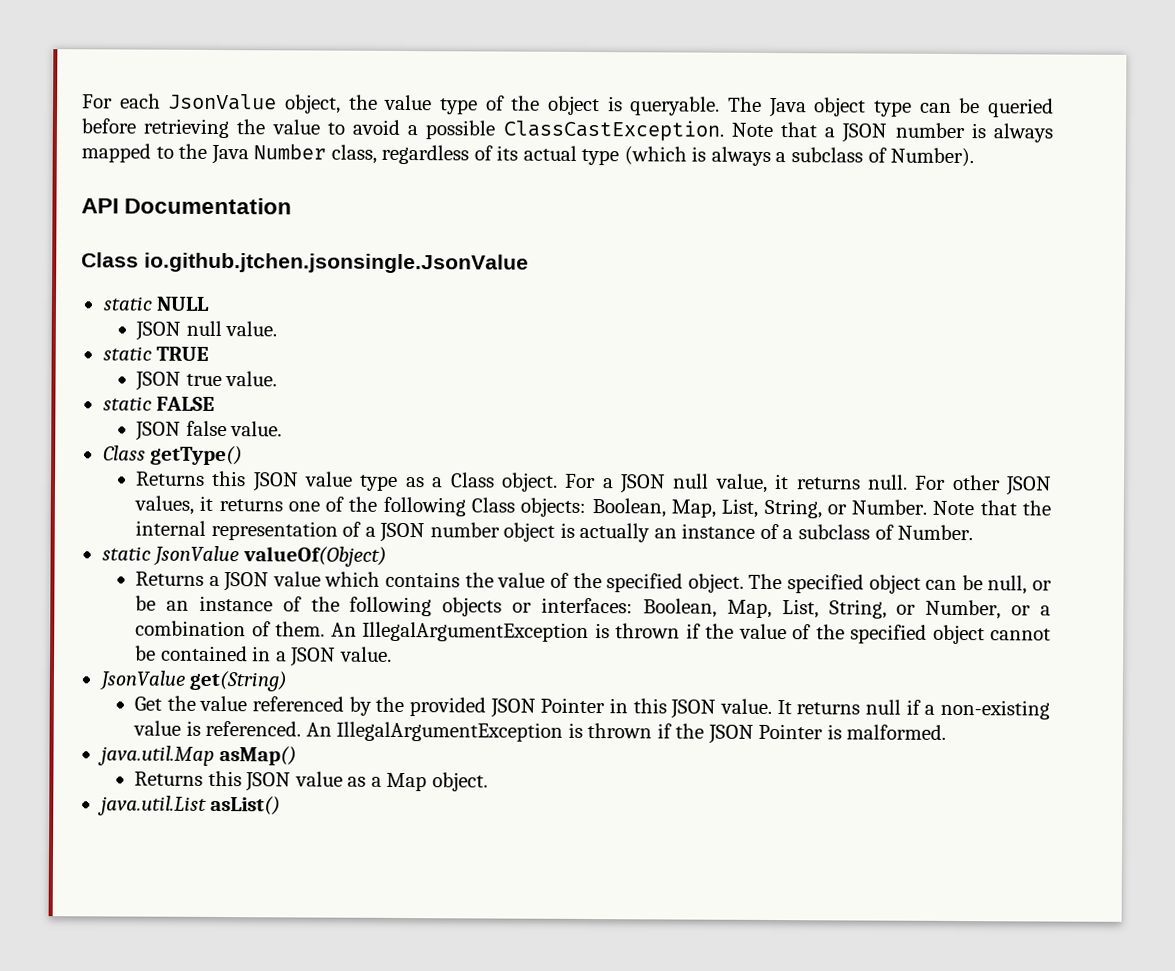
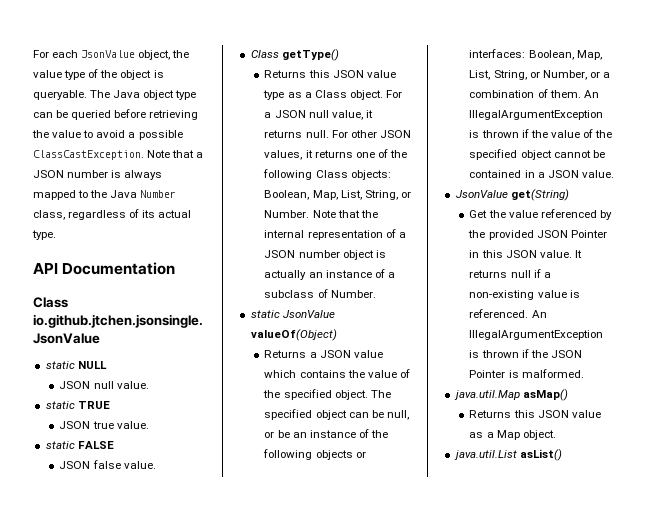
[581,146,975,168] type (which is always a subclass of Number). -> [32,230,56,240] type.

